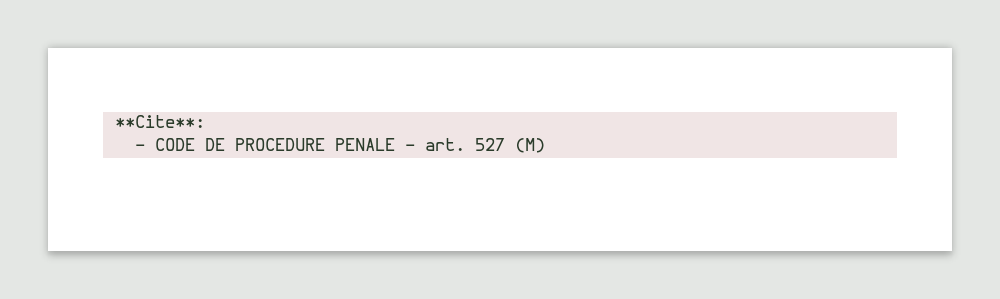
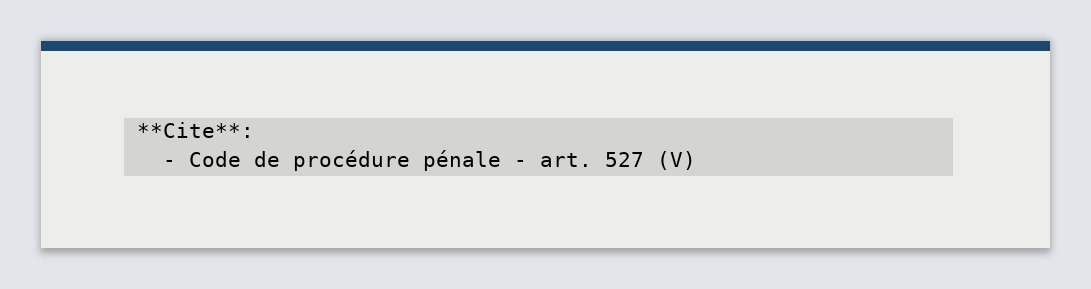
[155,138,395,151] CODE DE PROCEDURE PENALE -> [188,150,501,171] Code de procédure pénale
[515,138,545,153] (M) -> [656,151,696,170] (V)

